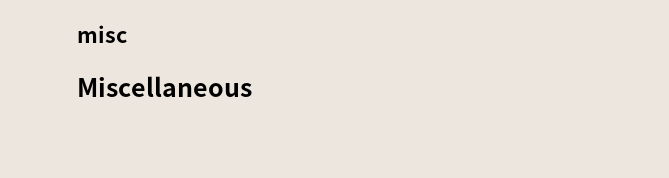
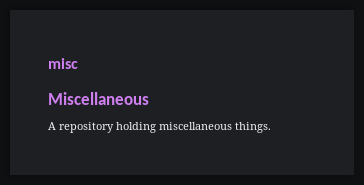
(252, 86) none -> [48,122,271,133] // A repository holding miscellaneous things.

